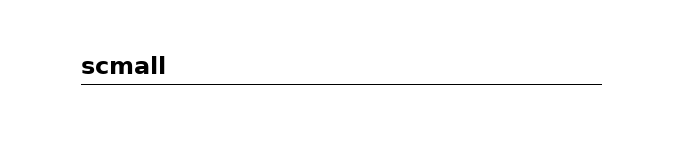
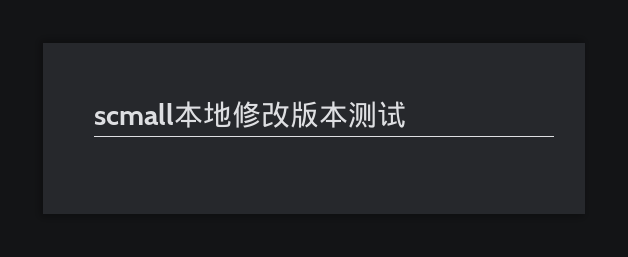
(166, 65) none -> [174,101,406,128] 本地修改版本测试

